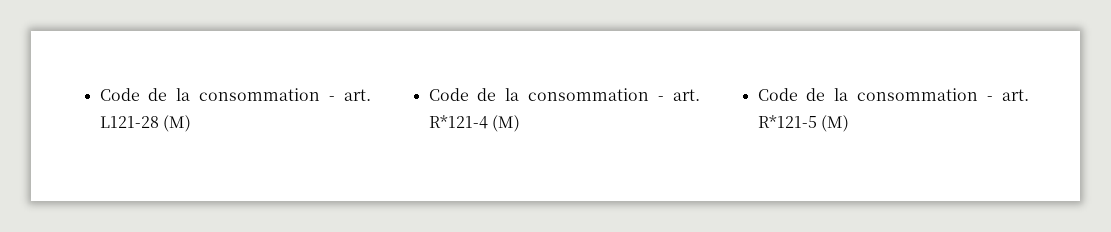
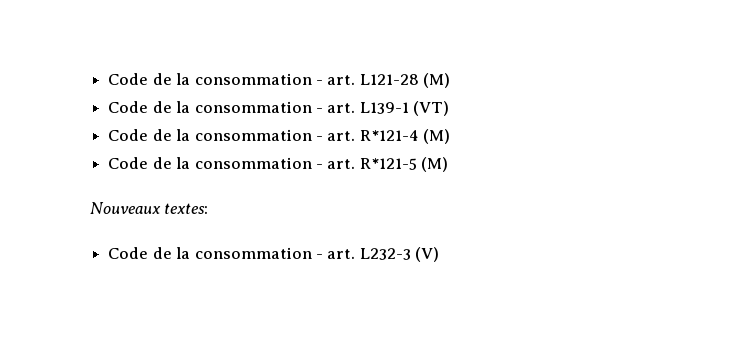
(191, 123) none -> [108,101,450,116] // Code de la consommation - art. L139-1 (VT)
(849, 123) none -> [90,202,209,214] [108,247,440,262] // Nouveaux textes: // Code de la consommation - art. L232-3 (V)

